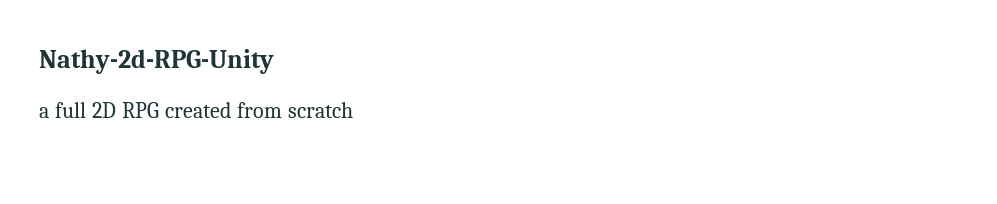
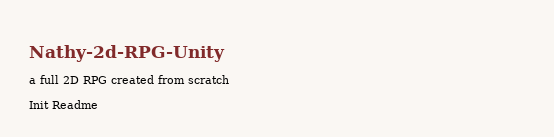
(353, 110) none -> [29,100,98,109] // Init Readme

